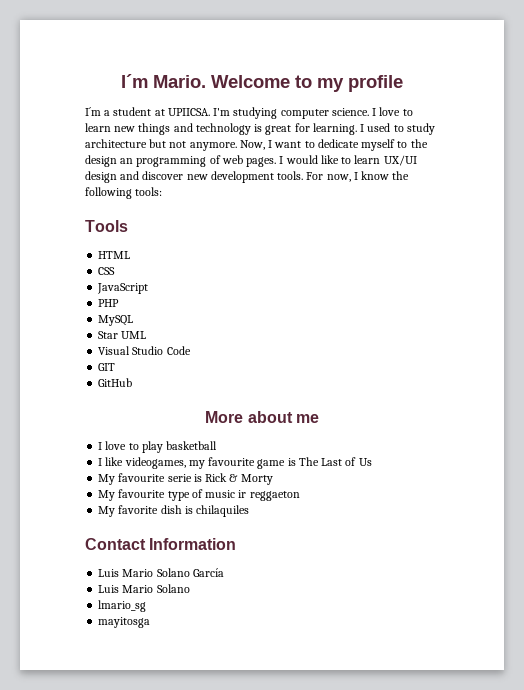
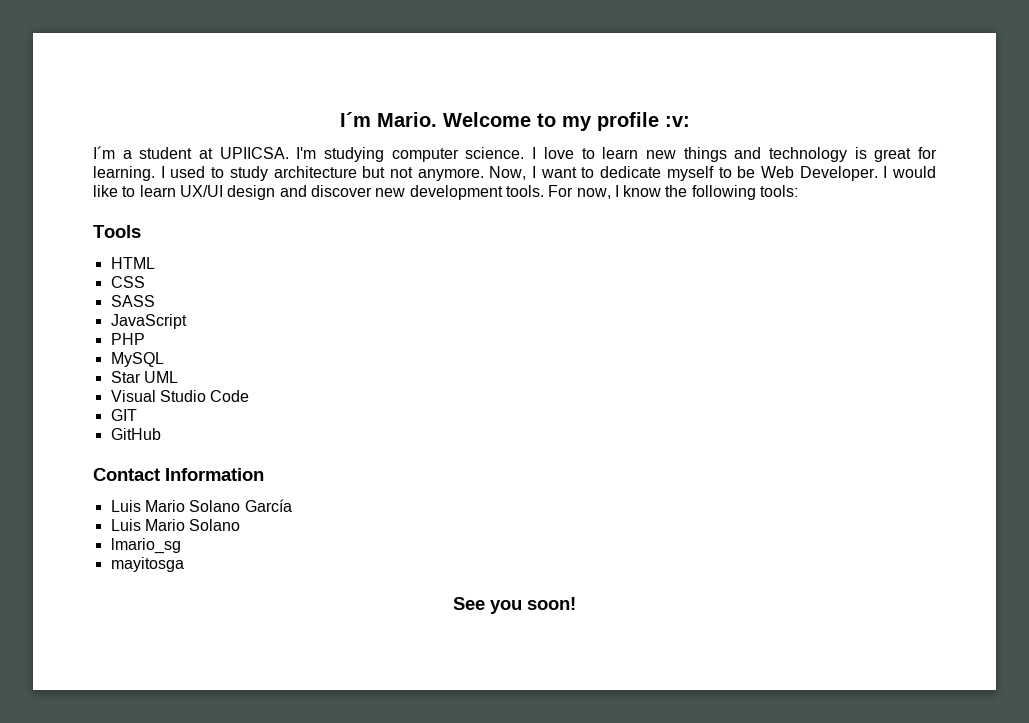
(403, 83) none -> [664,116,690,127] :v:
[410,139,428,148] [85,155,277,167] the design an programming of web pages. -> [737,166,878,181] be Web Developer.
(116, 271) none -> [110,295,155,307] // SASS
[205,411,319,423] [98,441,218,453] [98,457,372,469] [98,473,273,485] [98,489,300,501] [98,505,250,517] // More about me // I love to play basketball // I like videogames, my favourite game is The Last of Us // My favourite serie is Rick & Morty // My favourite type of music ir reggaeton // My favorite dish is chilaquiles -> (161, 434) none
(151, 622) none -> [453,597,576,614] // See you soon!

